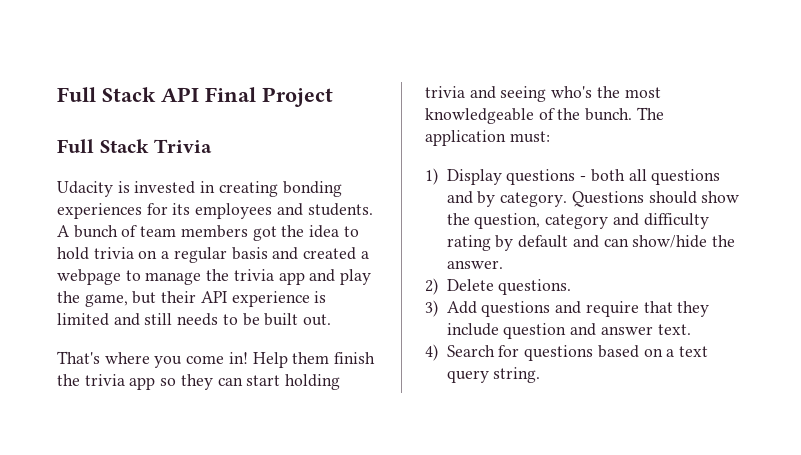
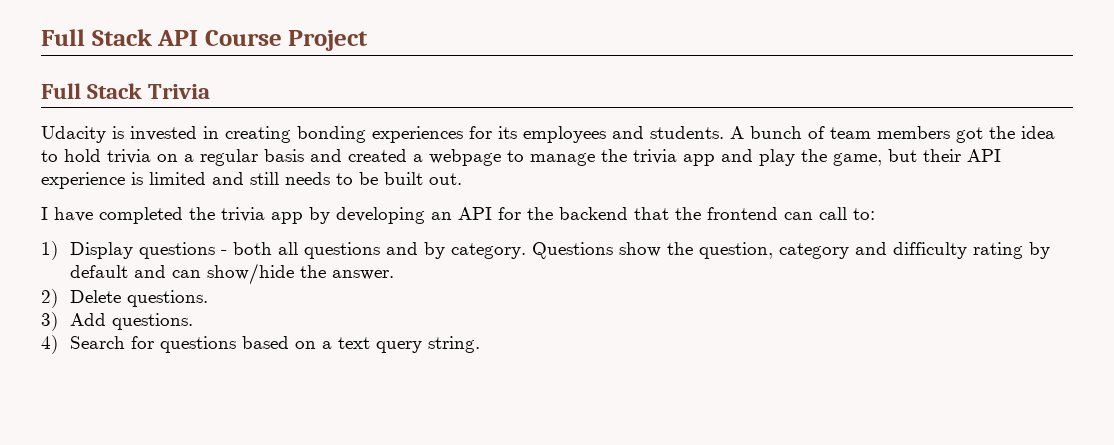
[205,87,256,102] Final -> [204,30,282,46] Course
[57,351,376,368] [57,374,341,390] [425,86,661,102] [425,107,664,124] [425,130,550,146] That's where you come in! Help them finish the trivia app so they can start holding trivia and seeing who's the most knowledgeable of the bunch. The application must: -> [41,207,875,224] I have completed the trivia app by developing an API for the backend that the frontend can call to:
[648,191,697,204] should -> (613, 250) none
[481,301,710,317] [446,323,691,339] questions and require that they include question and answer text. -> [111,313,193,330] questions.

